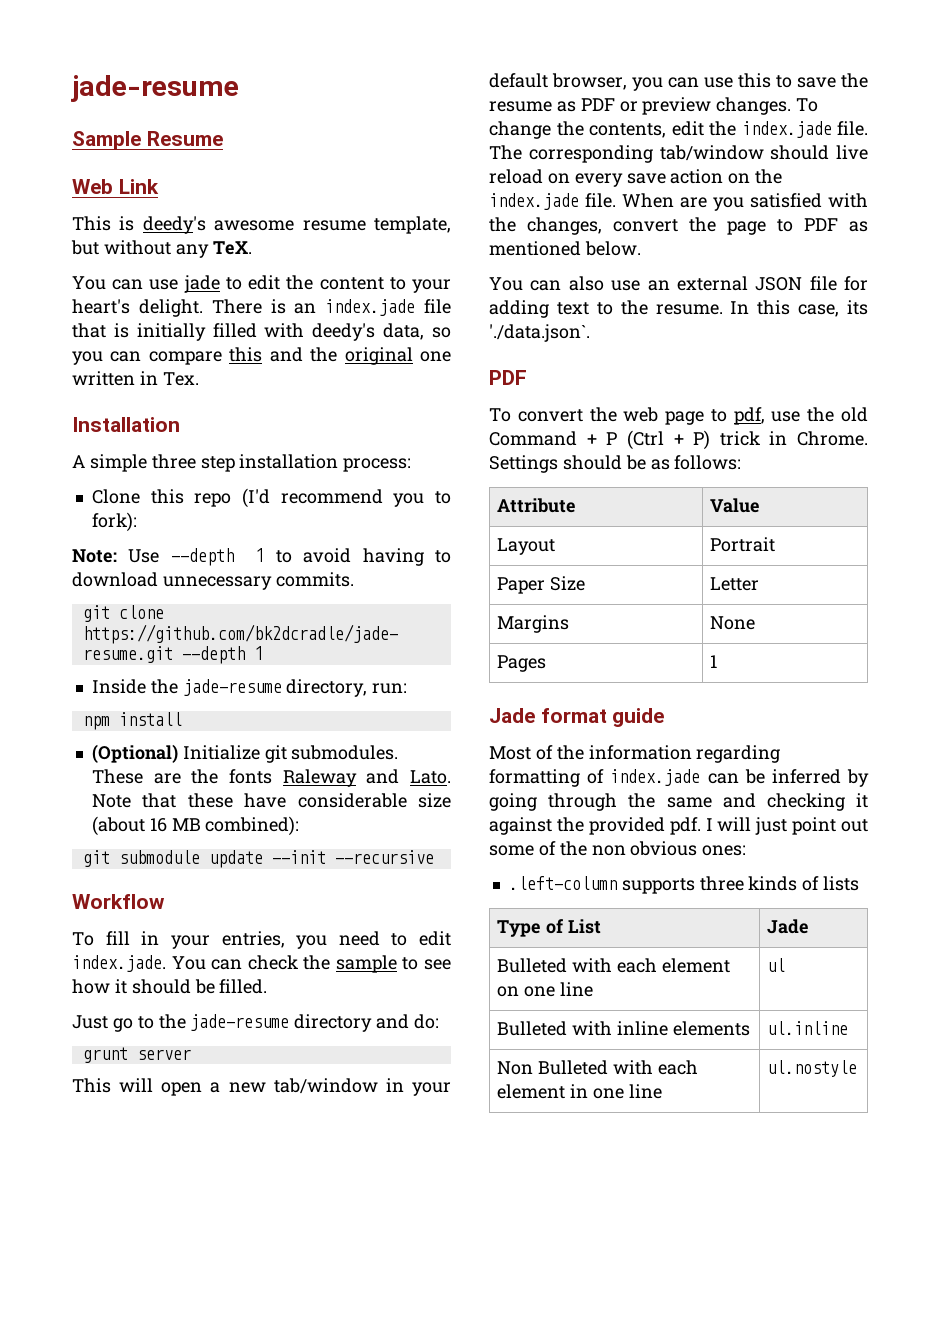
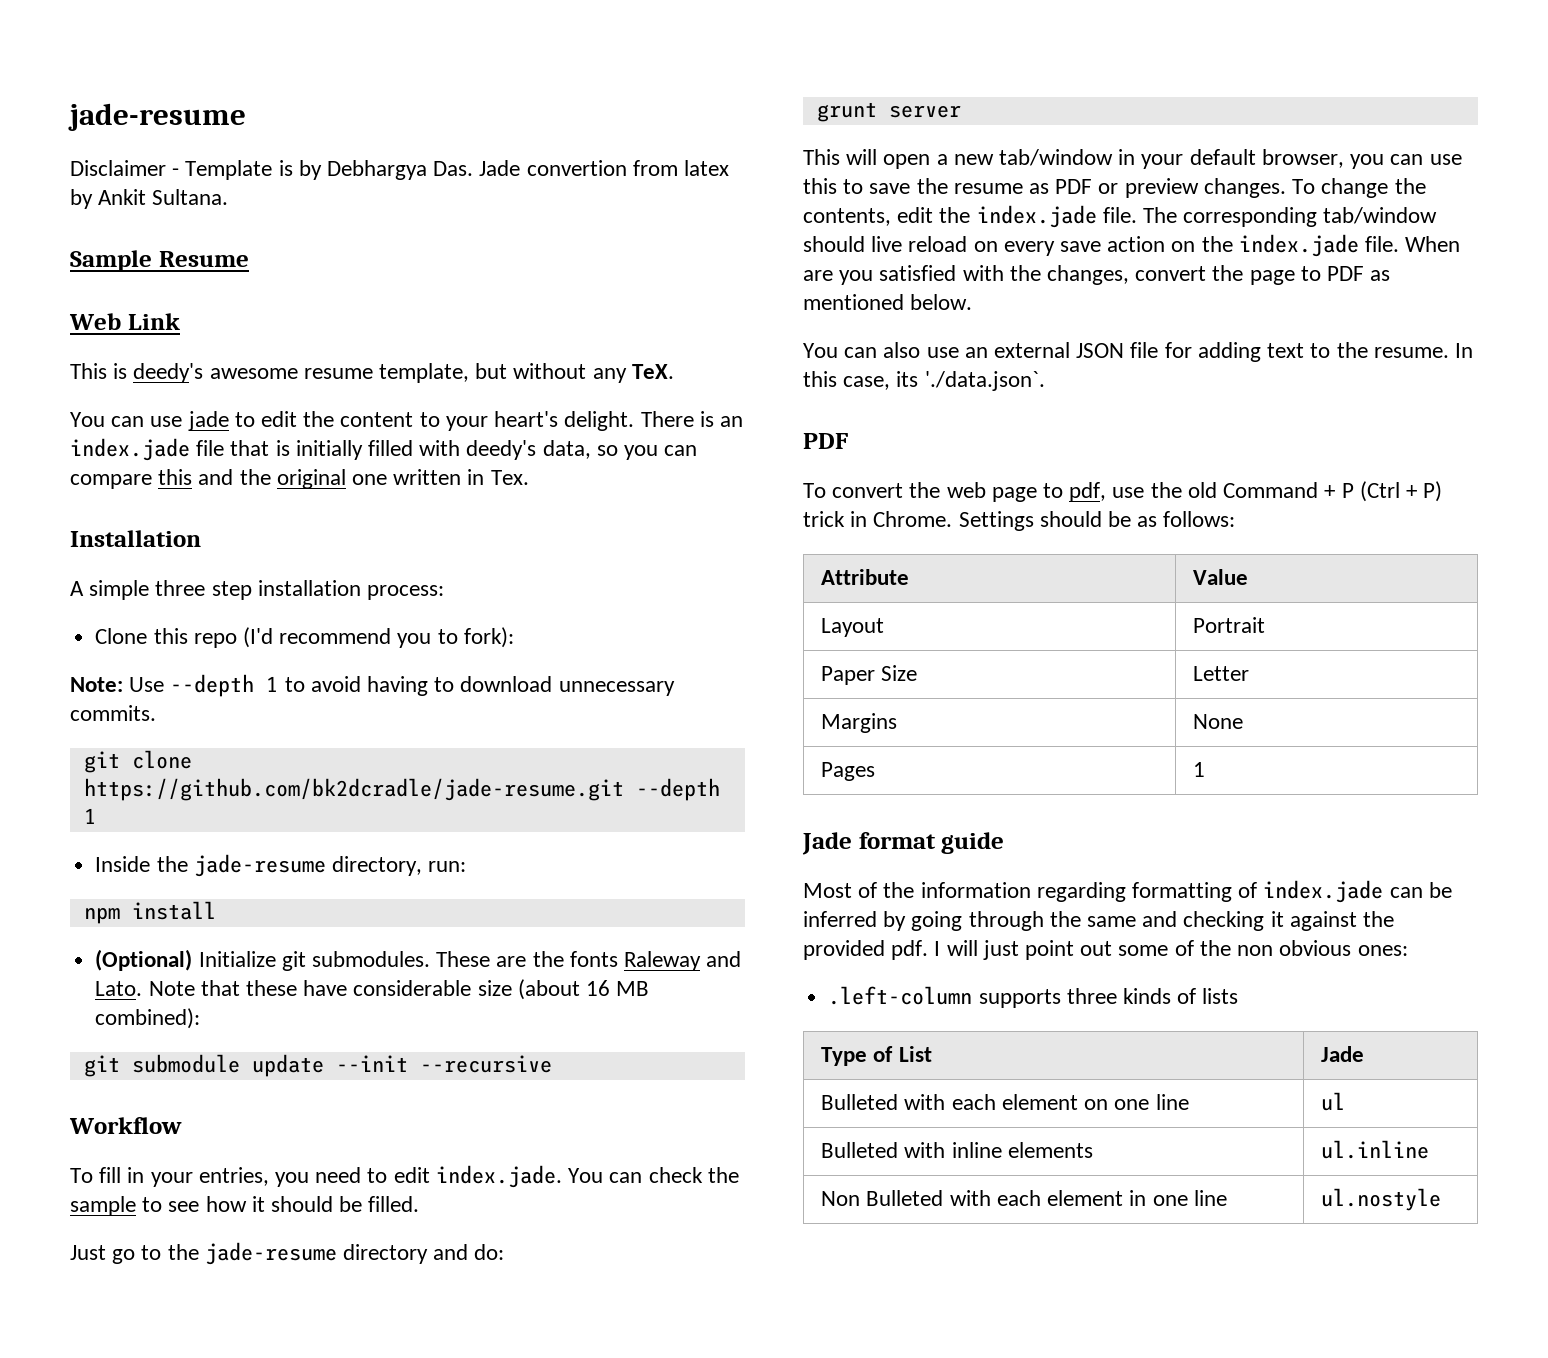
[71,75,239,102] jade-resume -> [68,103,246,131] [70,160,730,180] [70,189,229,209] jade-resume // Disclaimer - Template is by Debhargya Das. Jade convertion from latex by Ankit Sultana.

